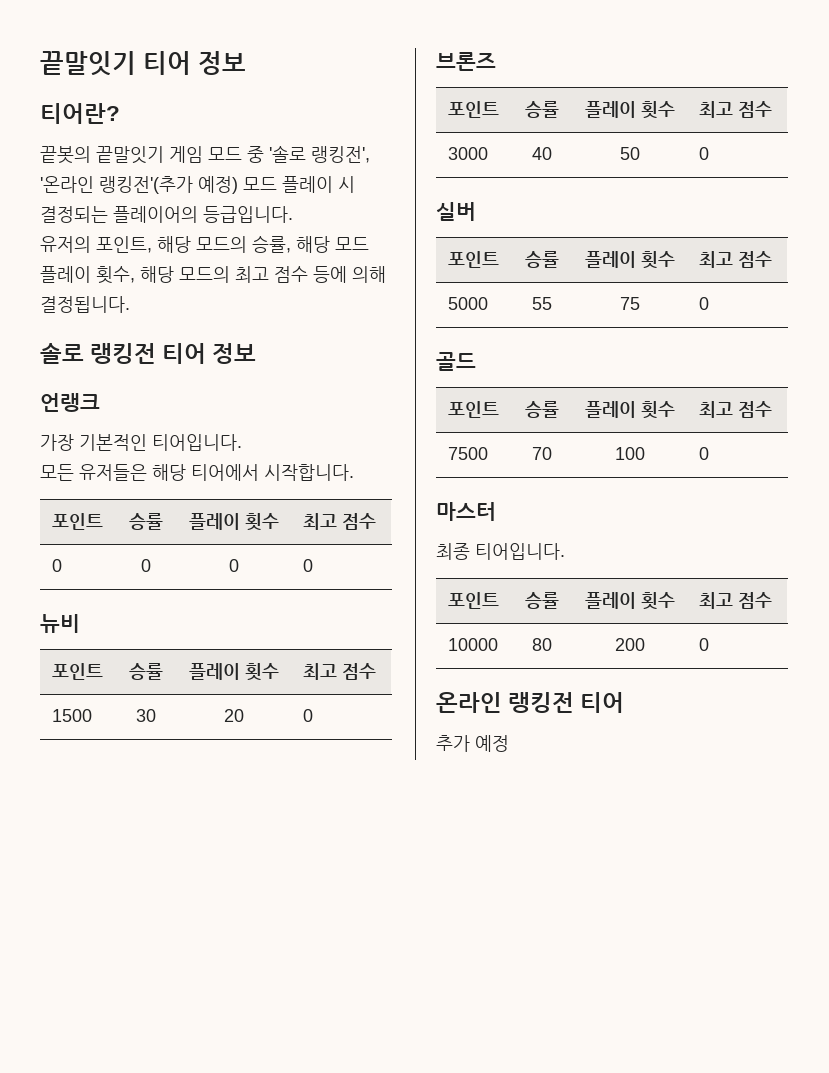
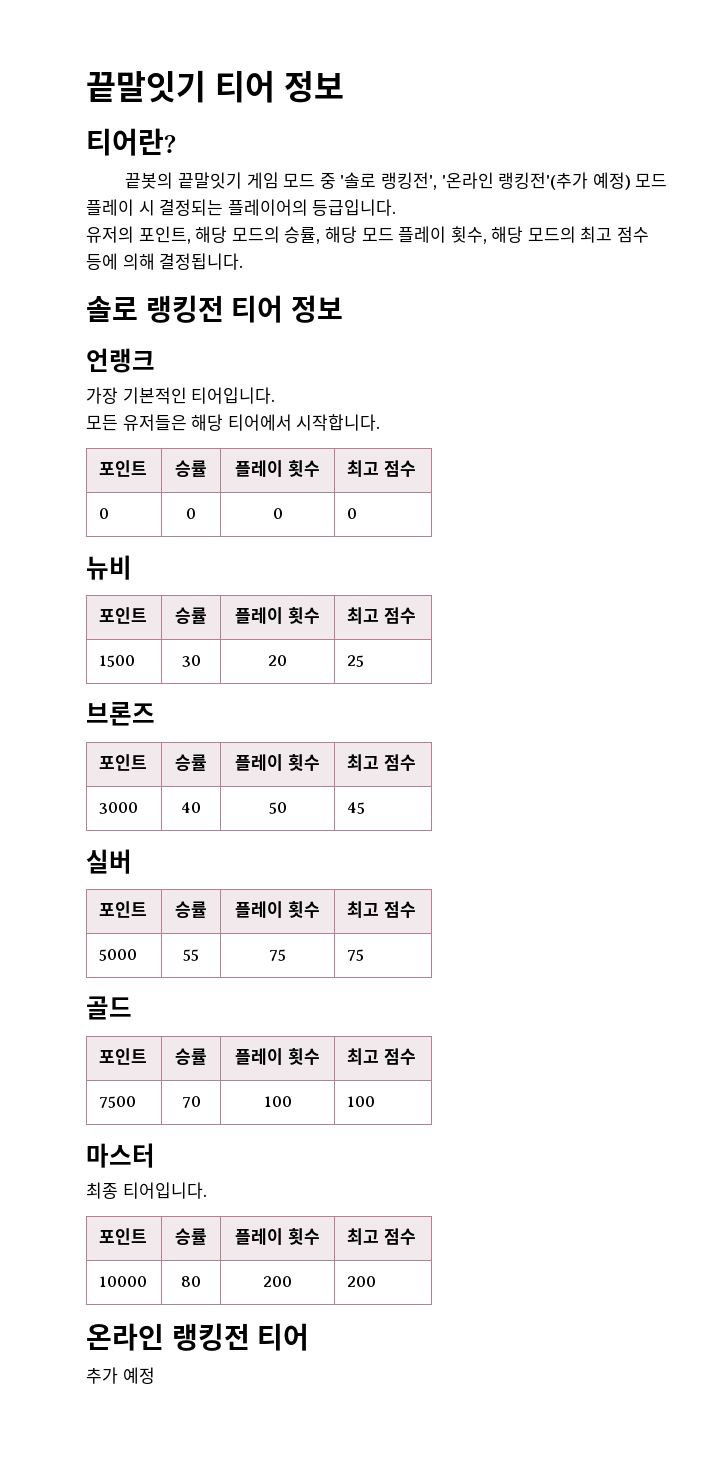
[303,709,314,722] 0 -> [347,655,365,667] 25
[699,147,710,160] 0 -> [347,802,366,814] 45
[699,297,710,310] 0 -> [347,949,365,961] 75
[699,447,710,460] 0 -> [347,1096,376,1107] 100
[699,638,710,651] 0 -> [347,1276,377,1287] 200

